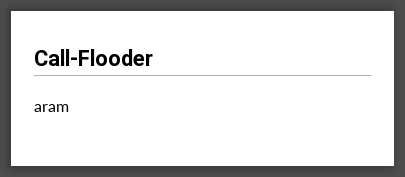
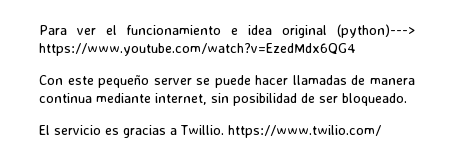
[34,49,153,66] [34,104,69,112] Call-Flooder // aram -> [39,24,415,38] [39,43,356,56] [39,75,415,88] [39,93,407,106] [39,125,381,138] Para ver el funcionamiento e idea original (python)---> https://www.youtube.com/watch?v=EzedMdx6QG4 // Con este pequeño server se puede hacer llamadas de manera continua mediante internet, sin posibilidad de ser bloqueado. // El servicio es gracias a Twillio. https://www.twilio.com/

